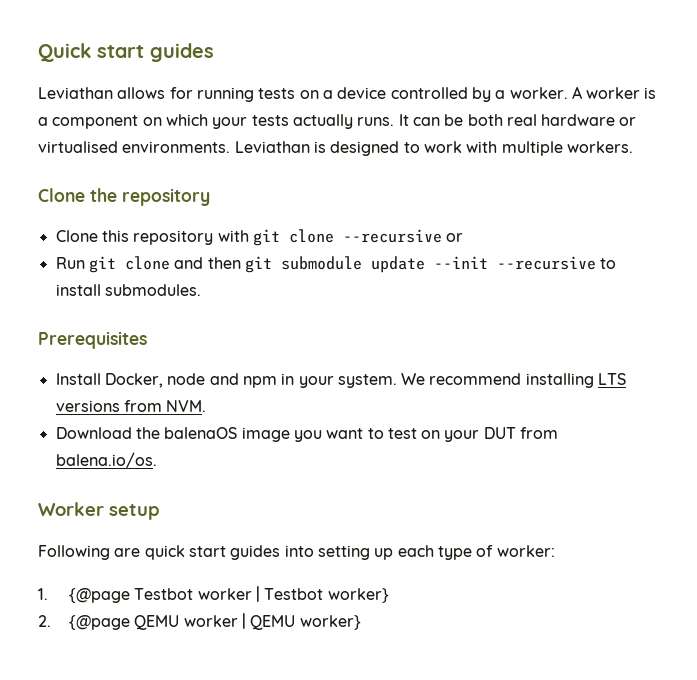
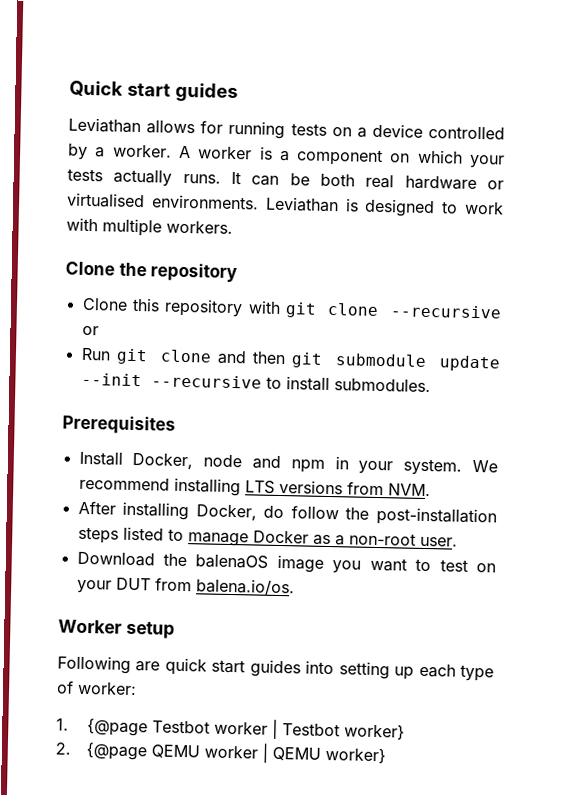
(207, 406) none -> [77,500,497,527] [77,526,458,547] // After installing Docker, do follow the post-installation steps listed to manage Docker as a non-root user.

